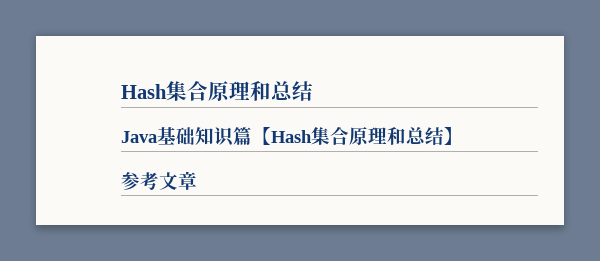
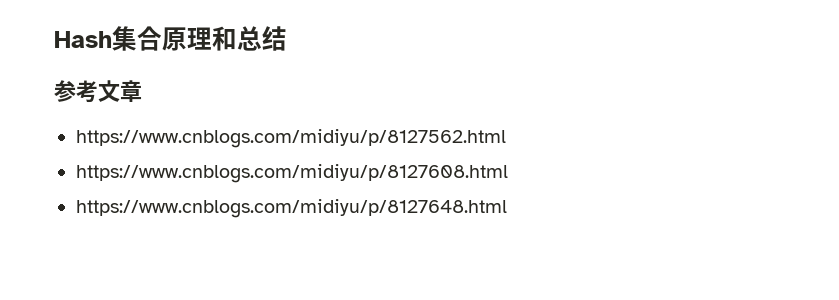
[121,81,313,101] [121,127,463,147] Hash集合原理和总结 // Java基础知识篇【Hash集合原理和总结】 -> [54,26,287,51] Hash集合原理和总结
(197, 180) none -> [76,129,506,148] [76,164,508,183] [76,199,507,218] // https://www.cnblogs.com/midiyu/p/8127562.html // https://www.cnblogs.com/midiyu/p/8127608.html // https://www.cnblogs.com/midiyu/p/8127648.html

